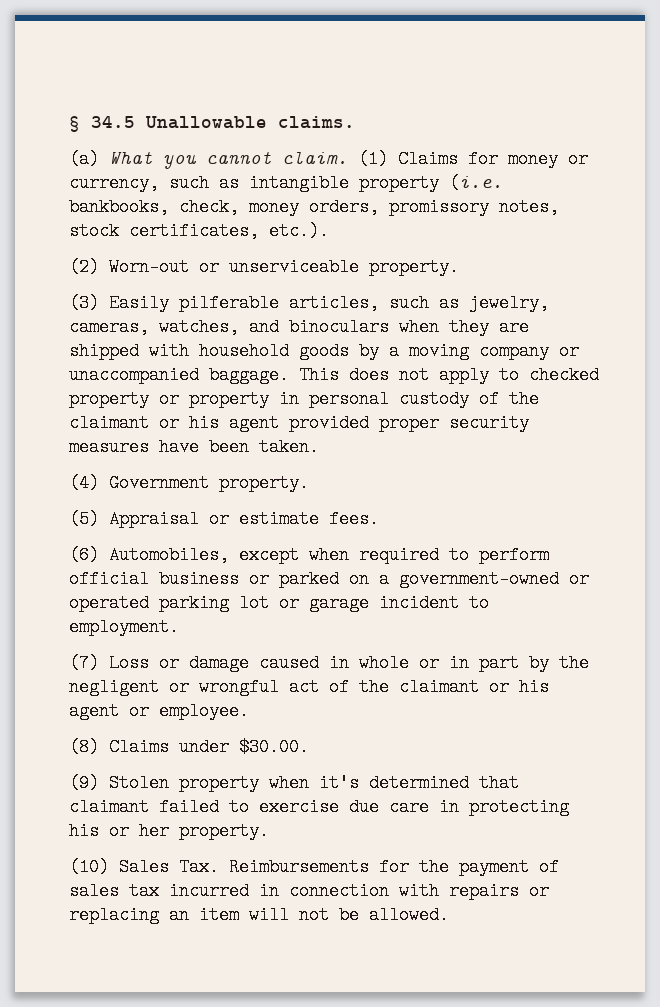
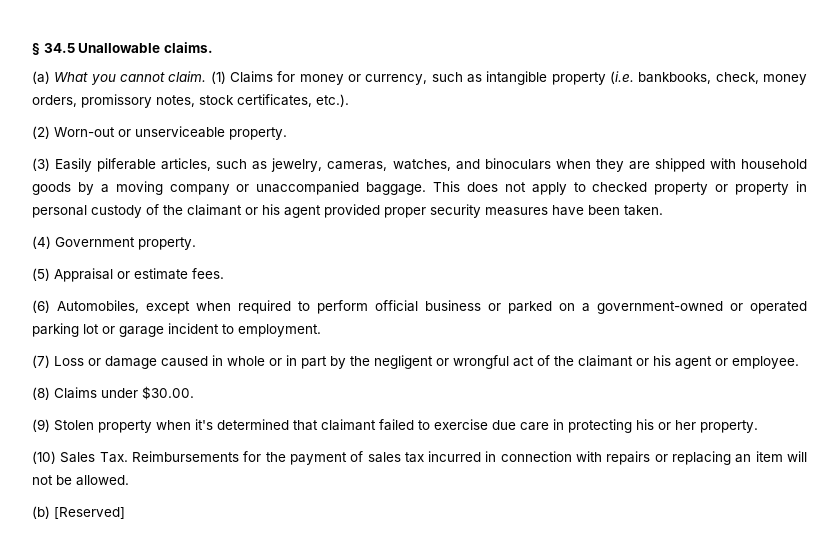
(449, 915) none -> [32,506,125,519] // (b) [Reserved]

